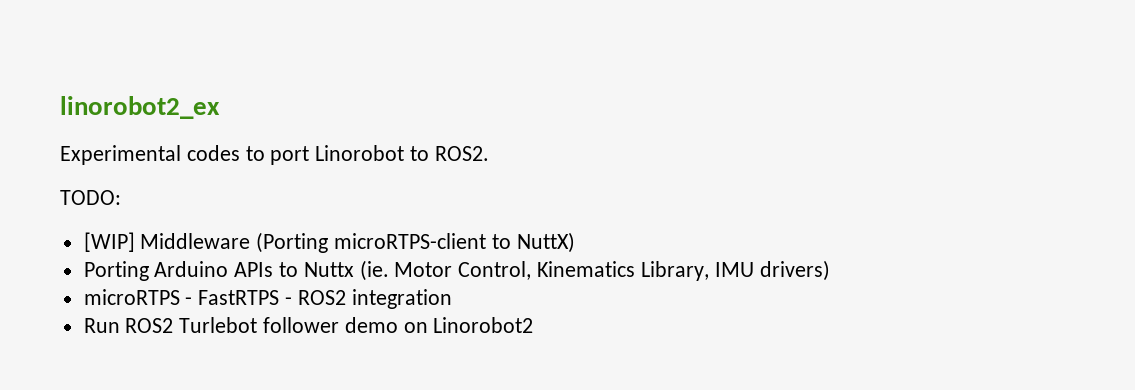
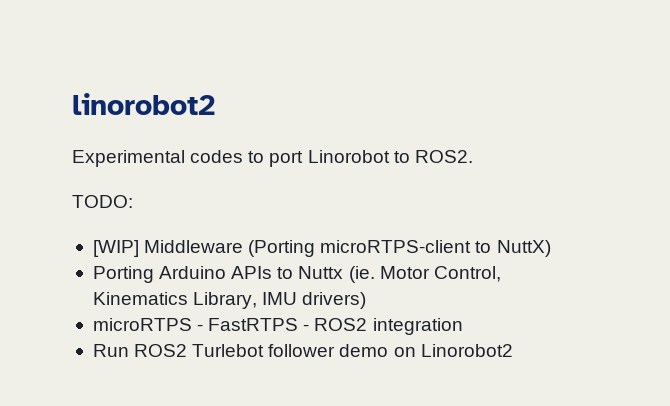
[60,96,220,119] linorobot2_ex -> [72,93,216,115] linorobot2

